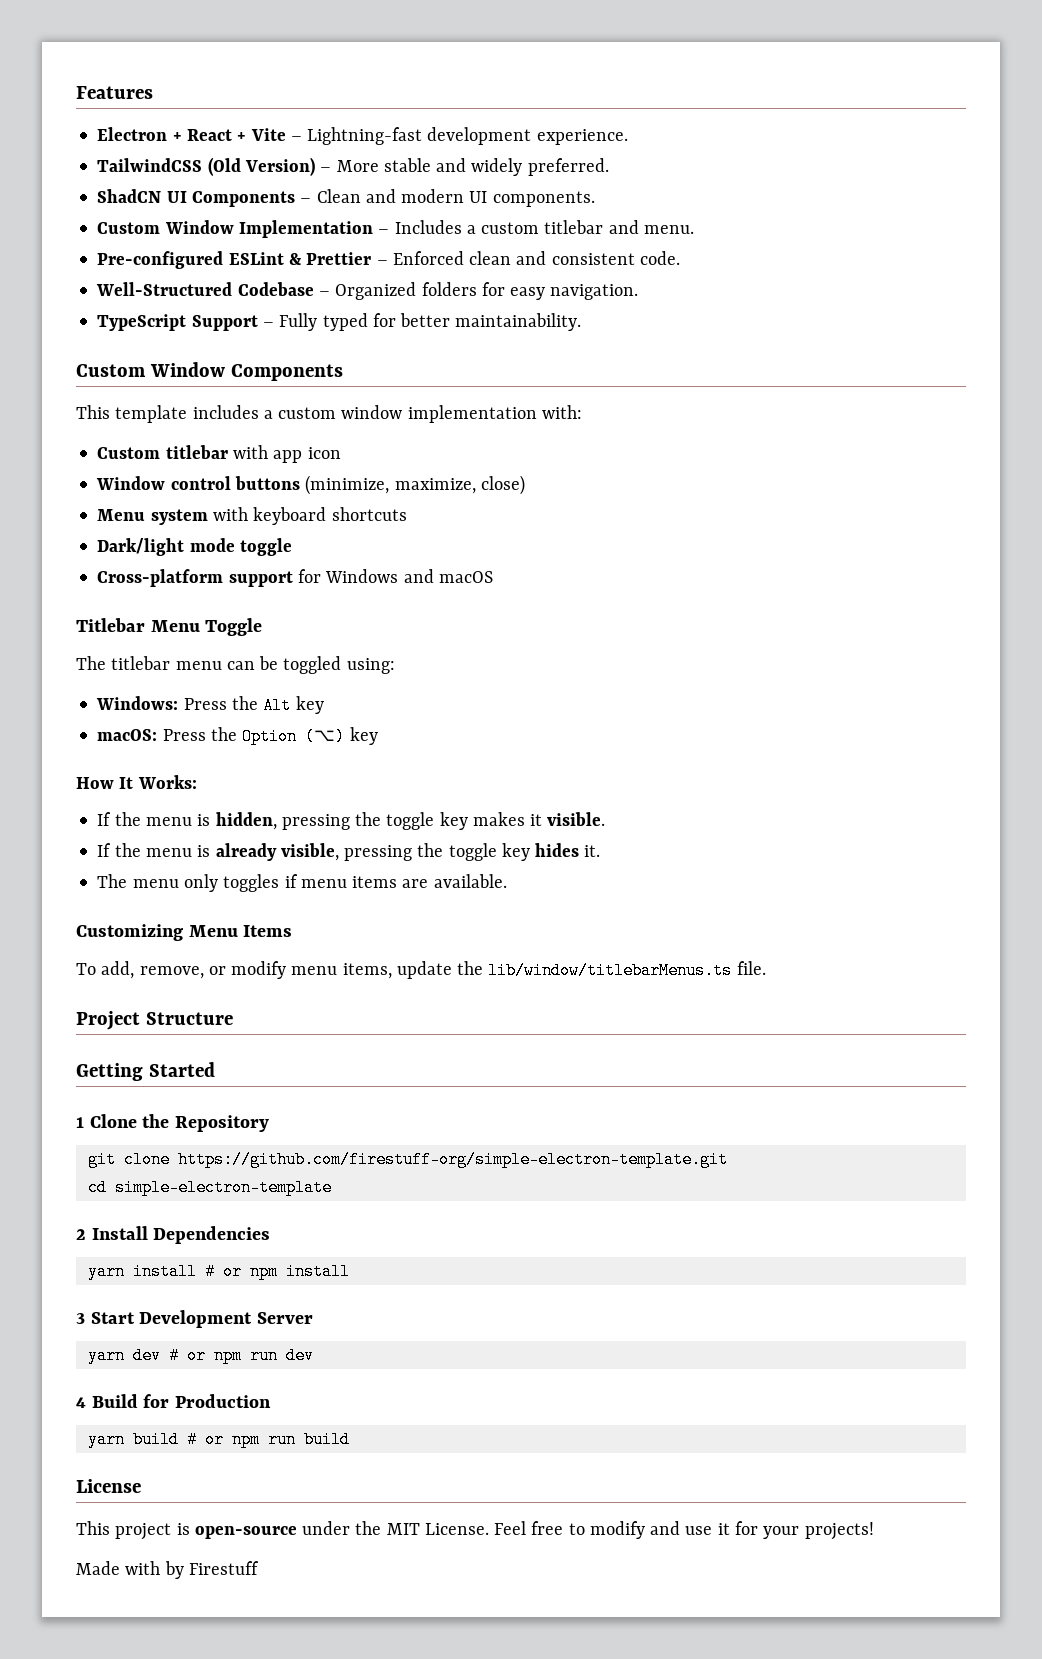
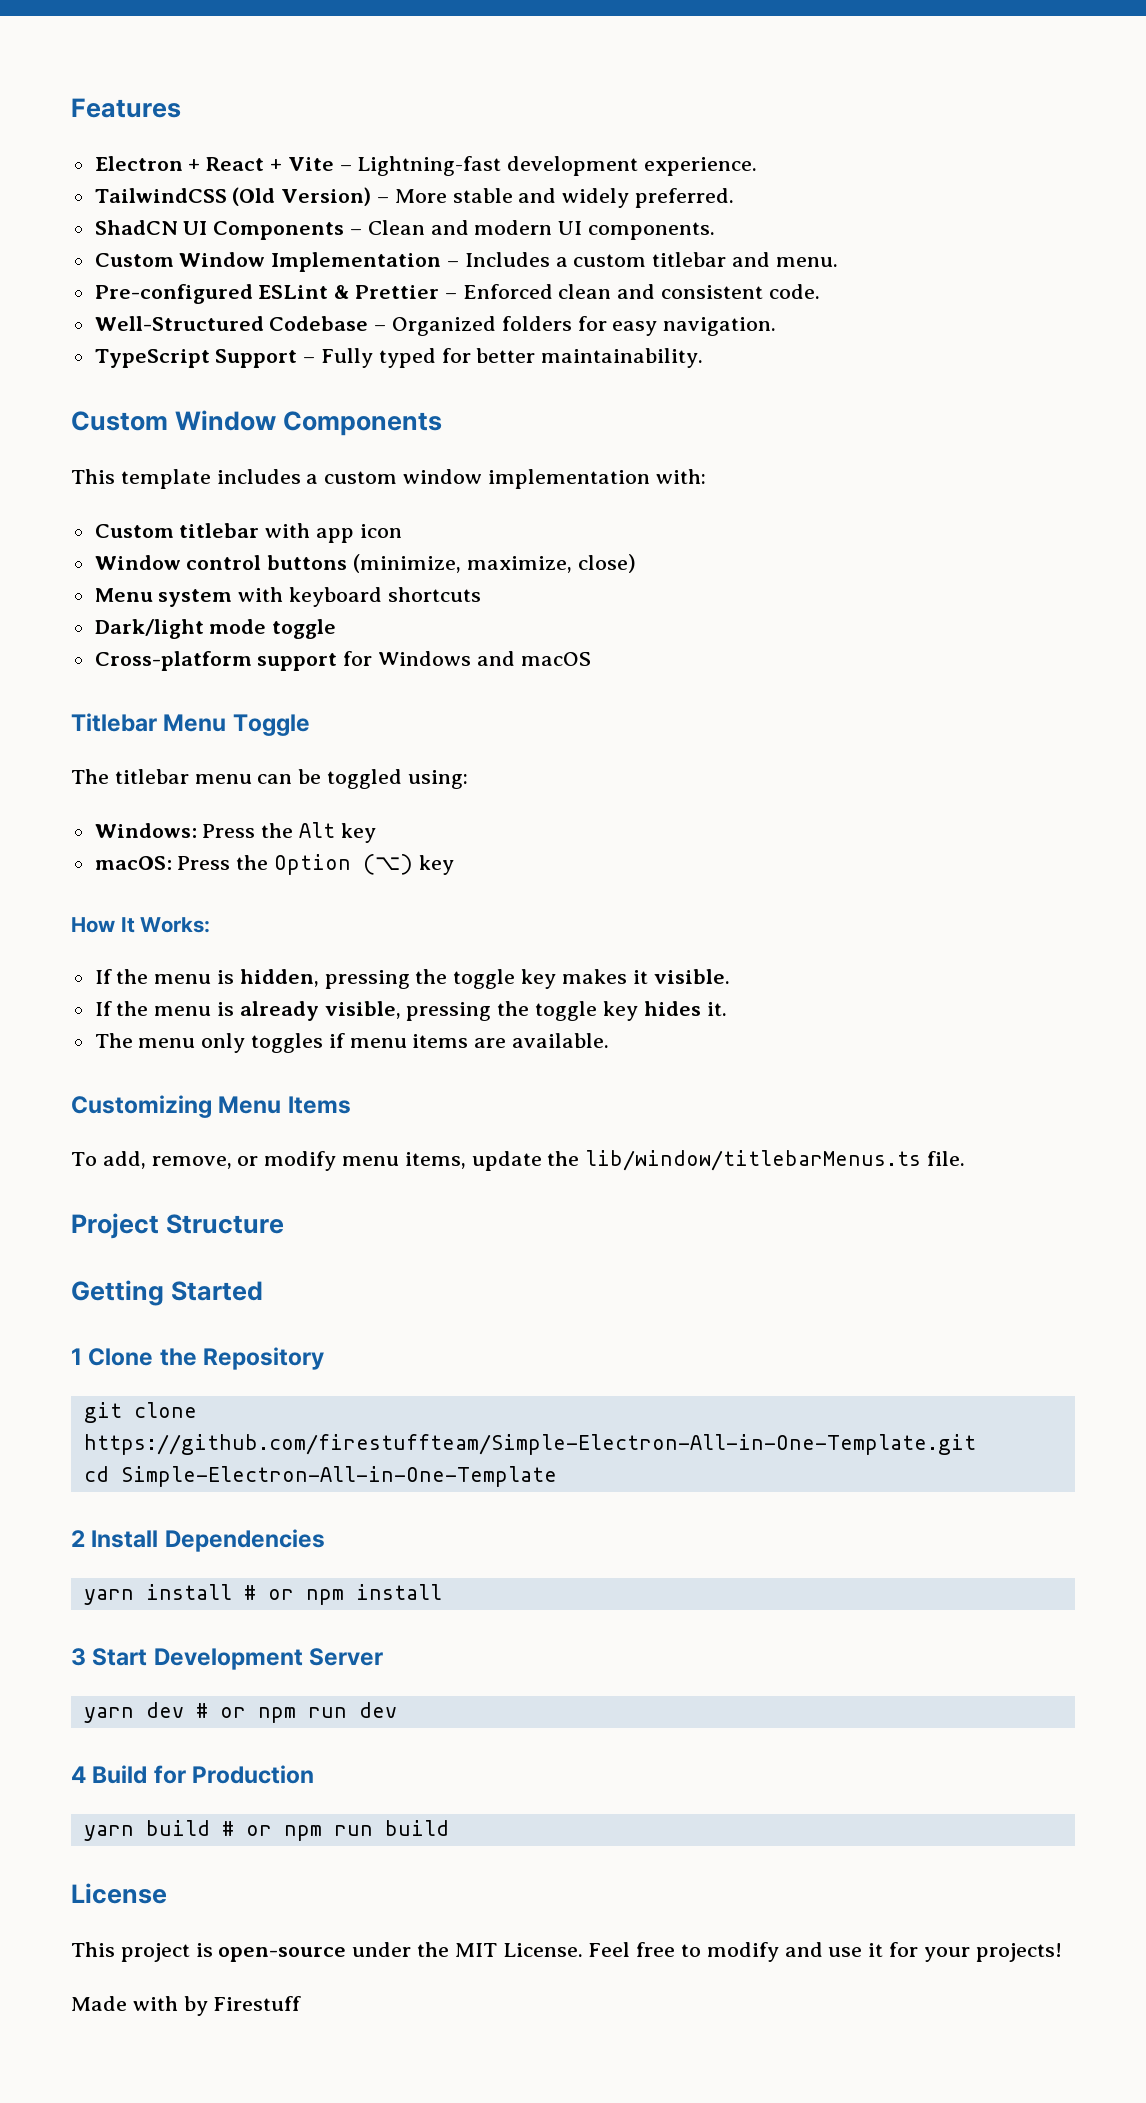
[177,1151,728,1168] https://github.com/firestuff-org/simple-electron-template.git -> [83,1434,976,1455] https://github.com/firestuffteam/Simple-Electron-All-in-One-Template.git
[114,1179,332,1196] simple-electron-template -> [120,1466,557,1487] Simple-Electron-All-in-One-Template

